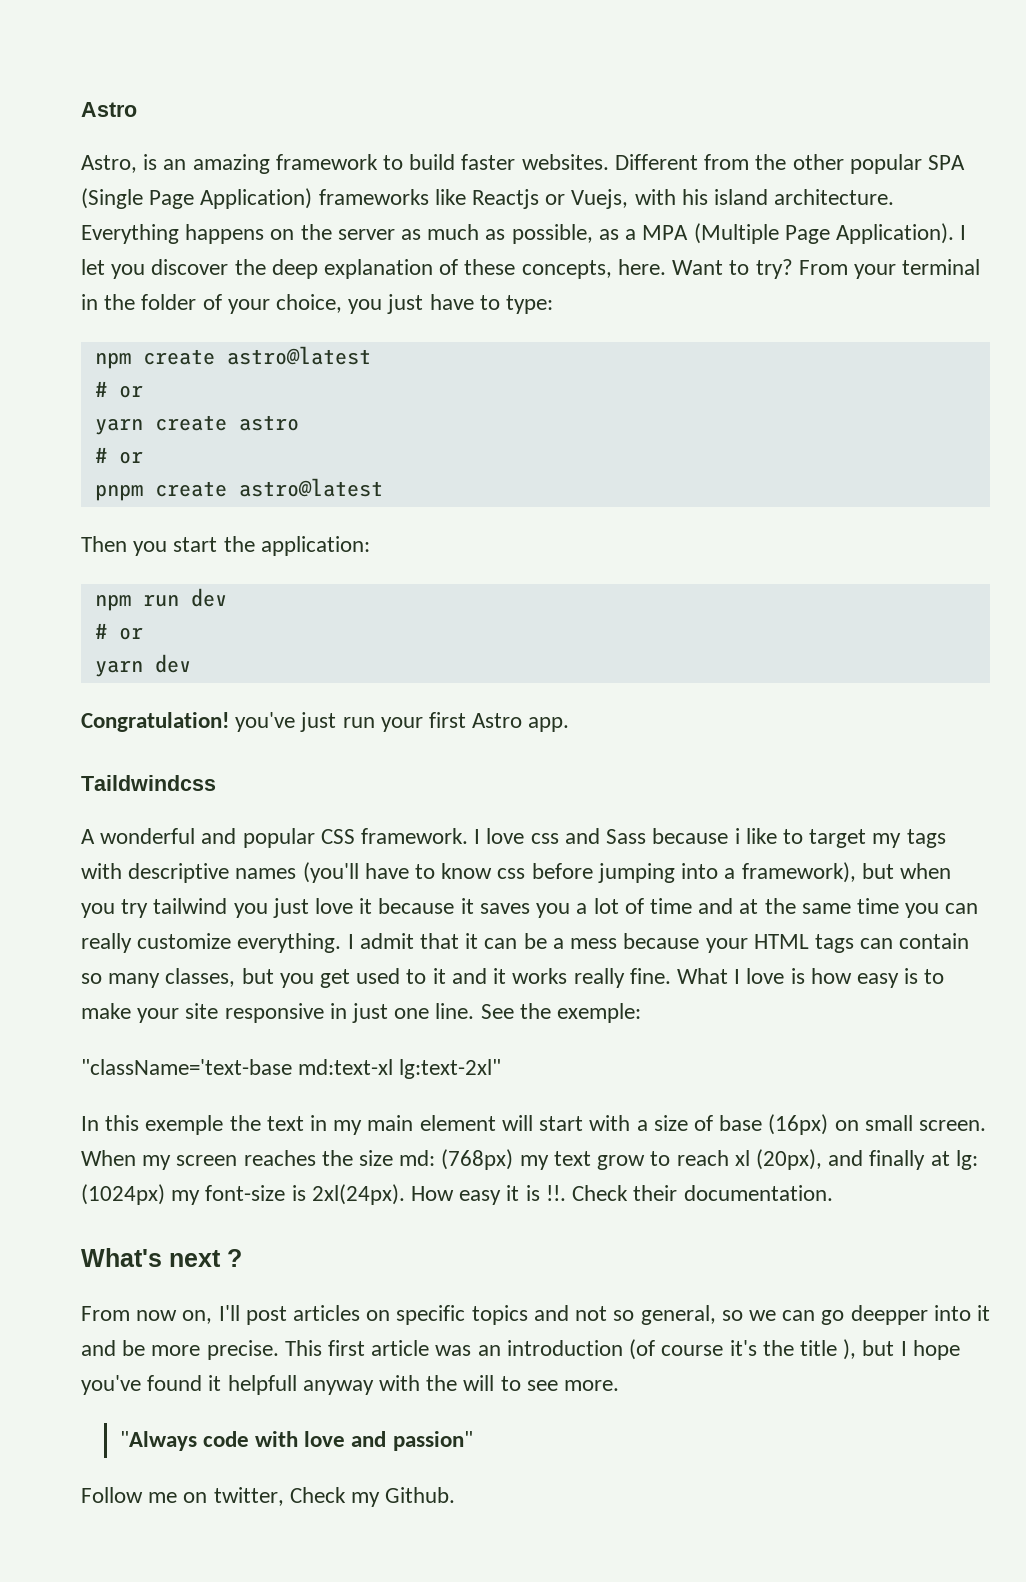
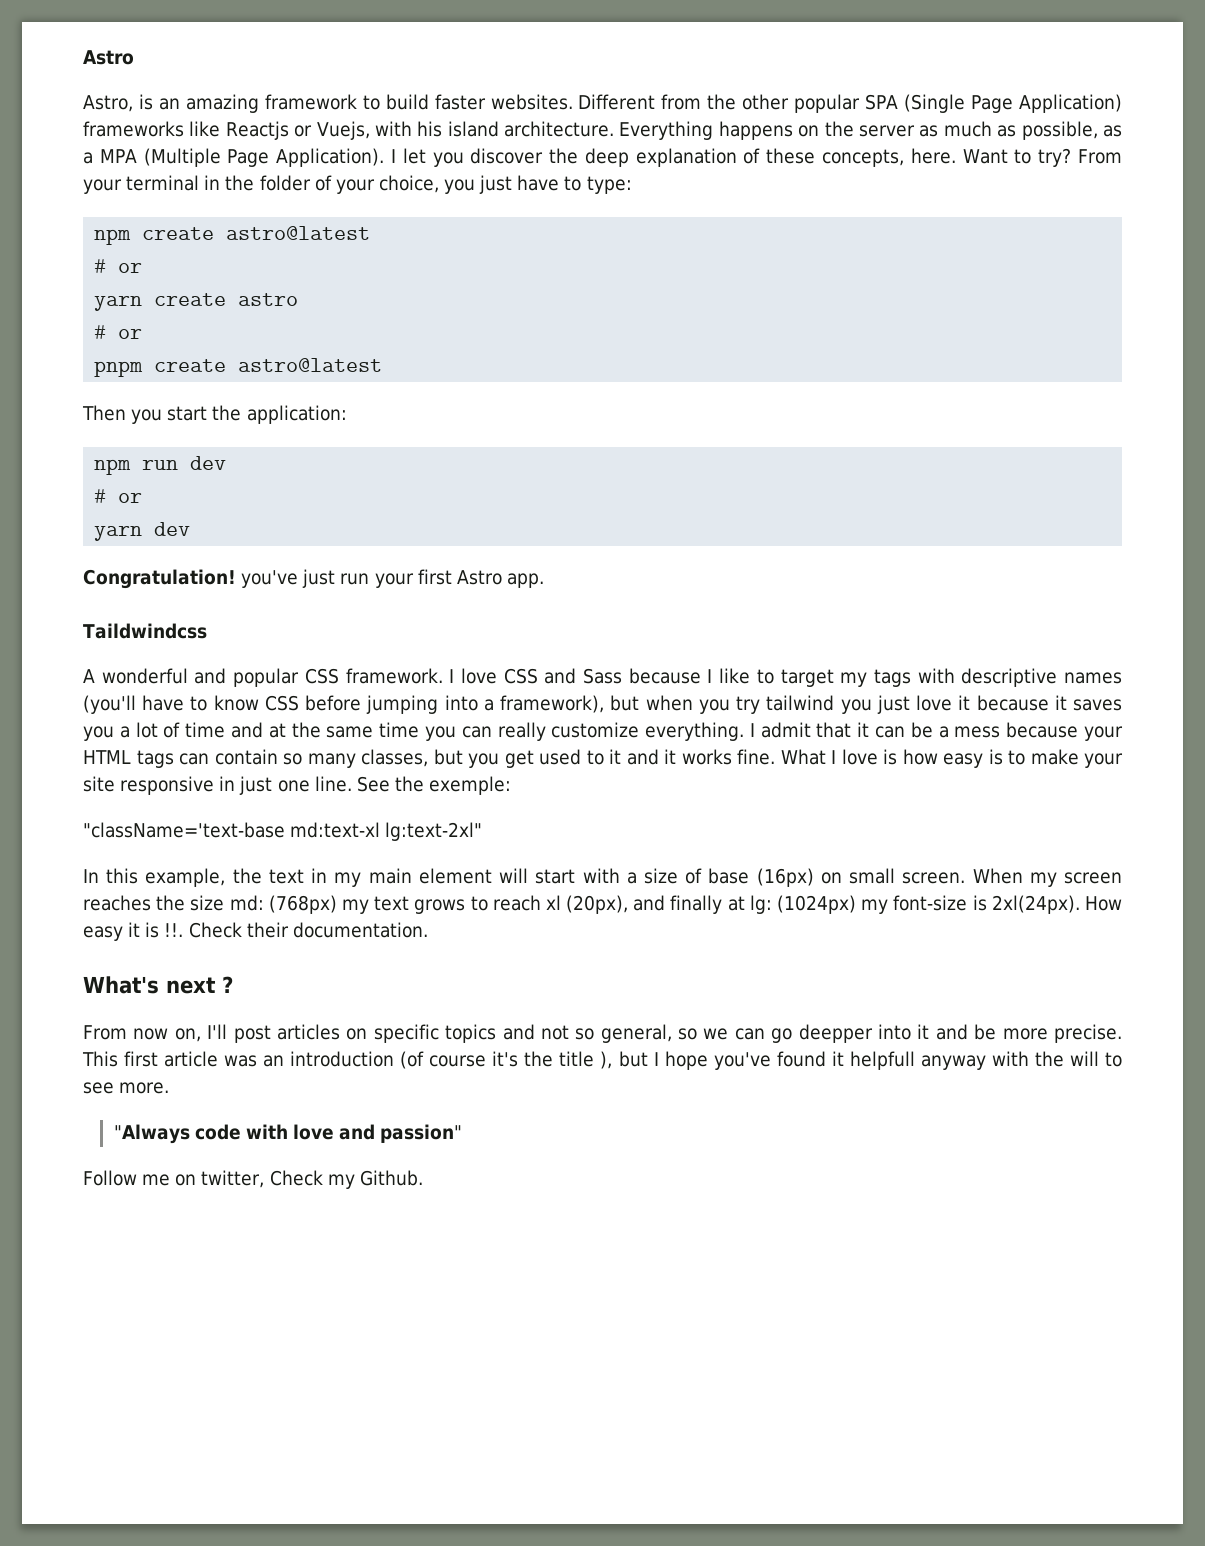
[530,833,559,844] css -> [503,668,538,684] CSS
[734,828,740,844] i -> [707,669,713,683] I
[497,868,526,879] css -> [264,695,299,711] CSS
[573,968,625,988] really -> (732, 757) none
[145,1115,224,1135] exemple -> [145,868,226,887] example,
[597,1155,646,1170] grow -> [414,899,466,914] grows

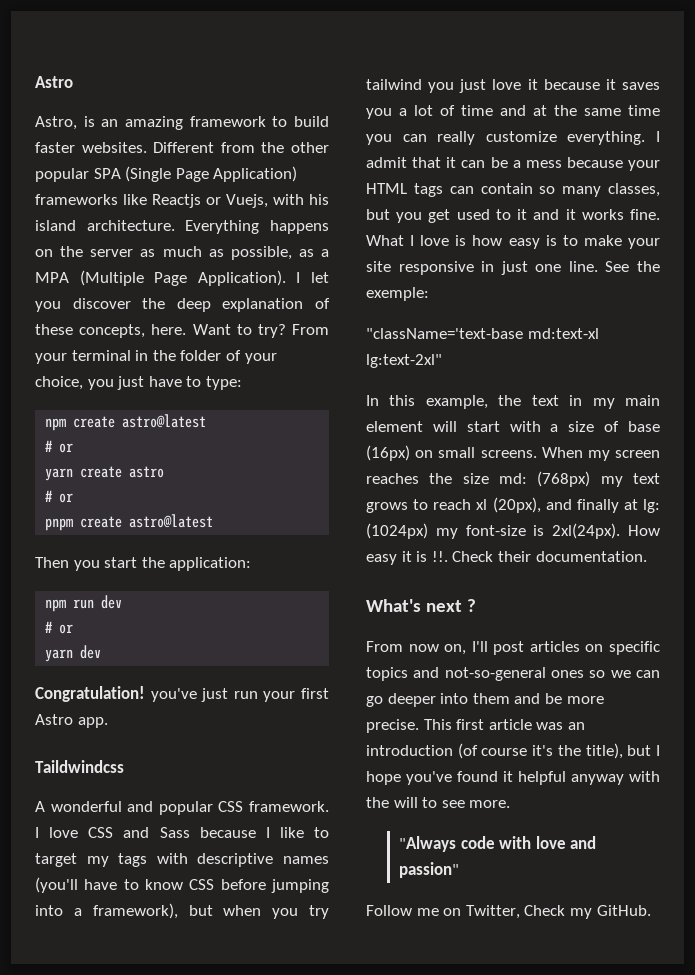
[902,872,966,884] screen. -> [480,450,537,458] screens.
[540,1024,672,1043] not so general, -> [444,667,584,681] not-so-general ones
[798,1024,930,1043] deepper into it -> [387,693,510,707] deeper into them
[559,1051,613,1069] title ), -> [585,743,623,759] title),
[849,1051,915,1070] helpfull -> [518,771,566,785] helpful
[201,1170,265,1188] twitter, -> [465,905,520,919] Twitter,
[359,1170,423,1186] Github. -> [596,905,651,916] GitHub.

